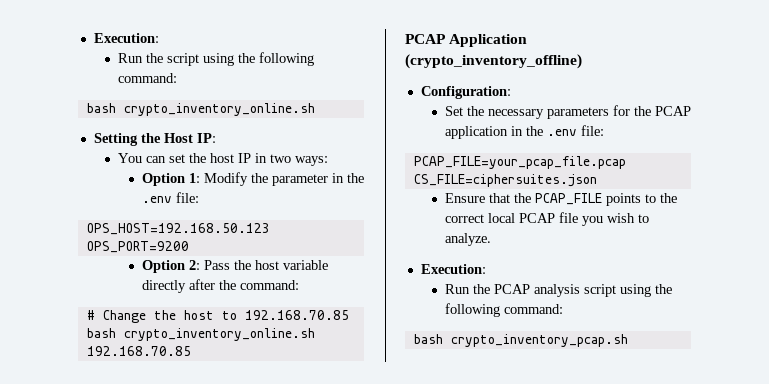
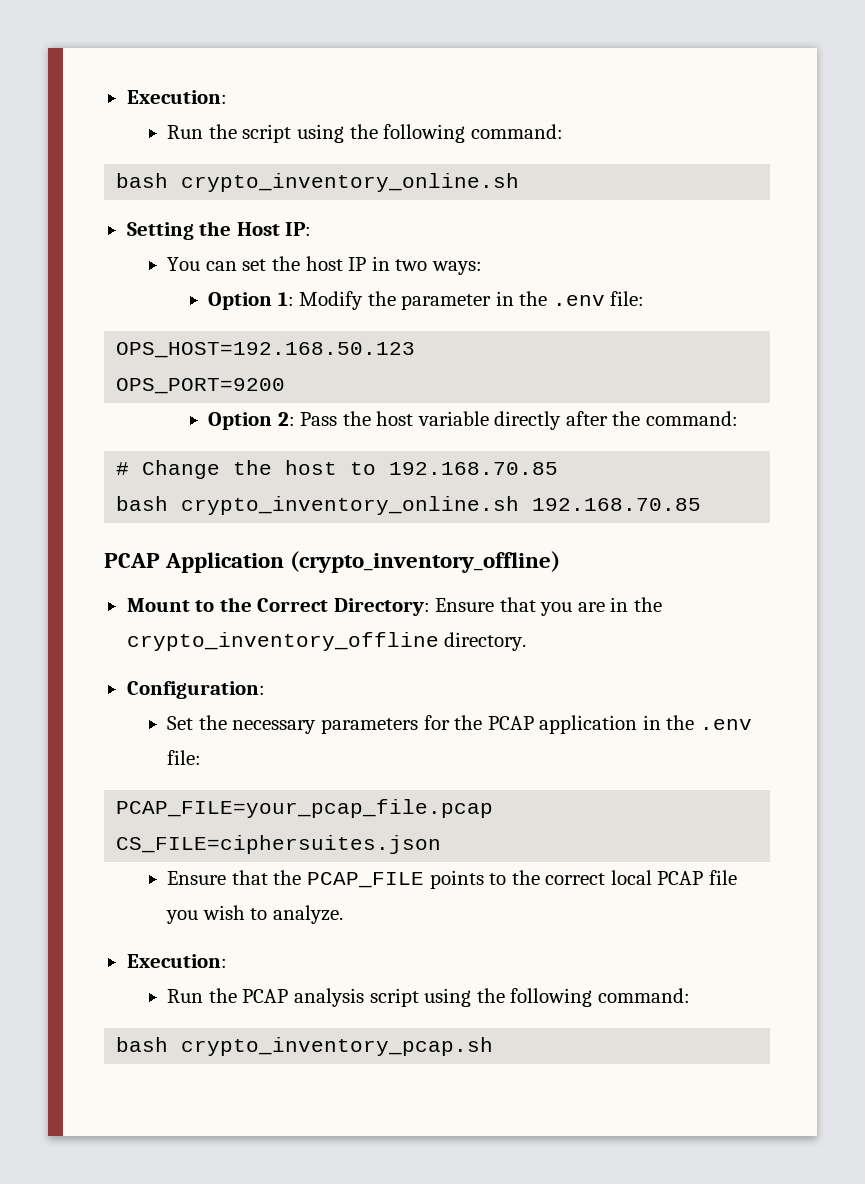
(582, 61) none -> [126,597,662,616] [126,632,527,651] // Mount to the Correct Directory: Ensure that you are in the crypto_inventory_offline directory.

